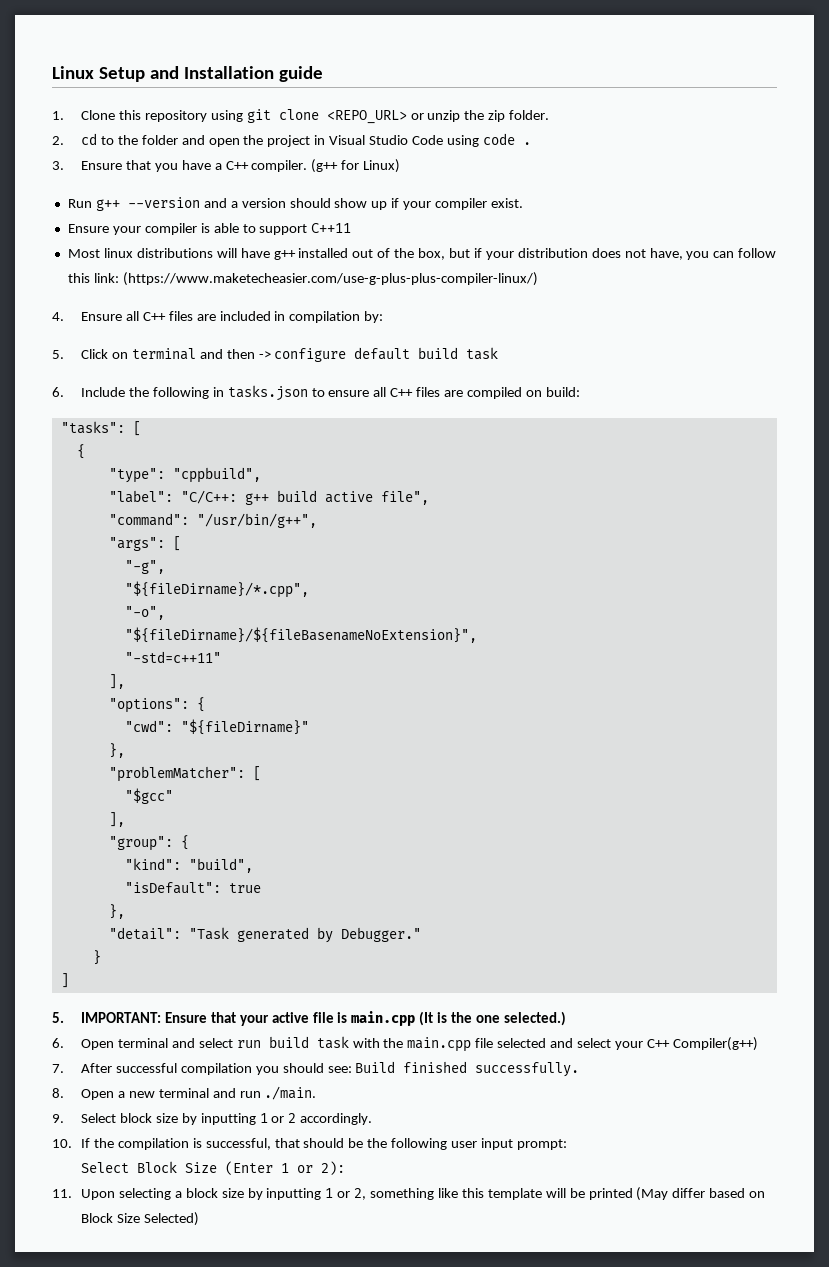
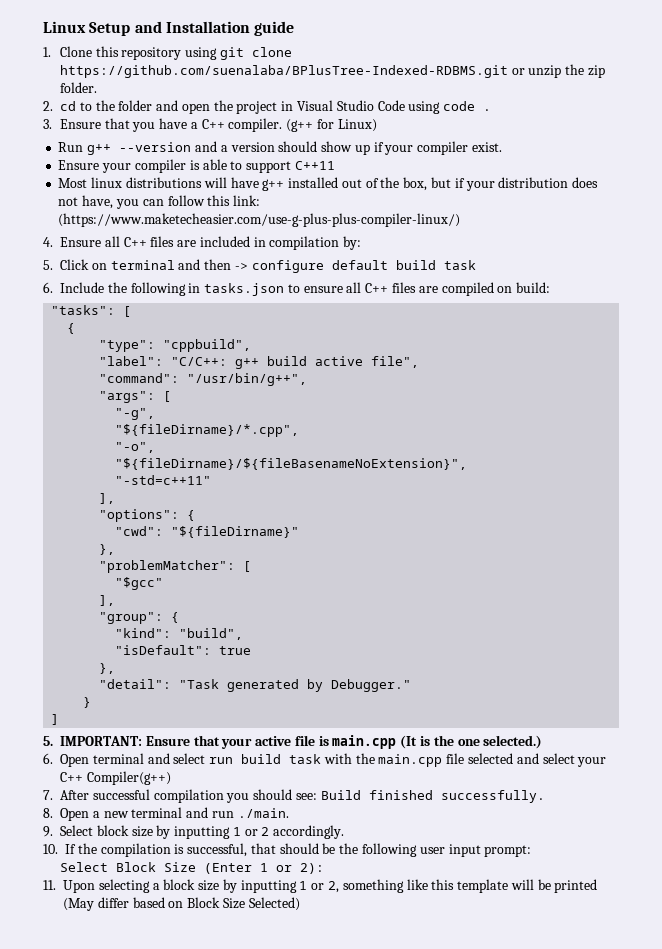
[326,110,407,124] <REPO_URL> -> [59,65,508,78] https://github.com/suenalaba/BPlusTree-Indexed-RDBMS.git

